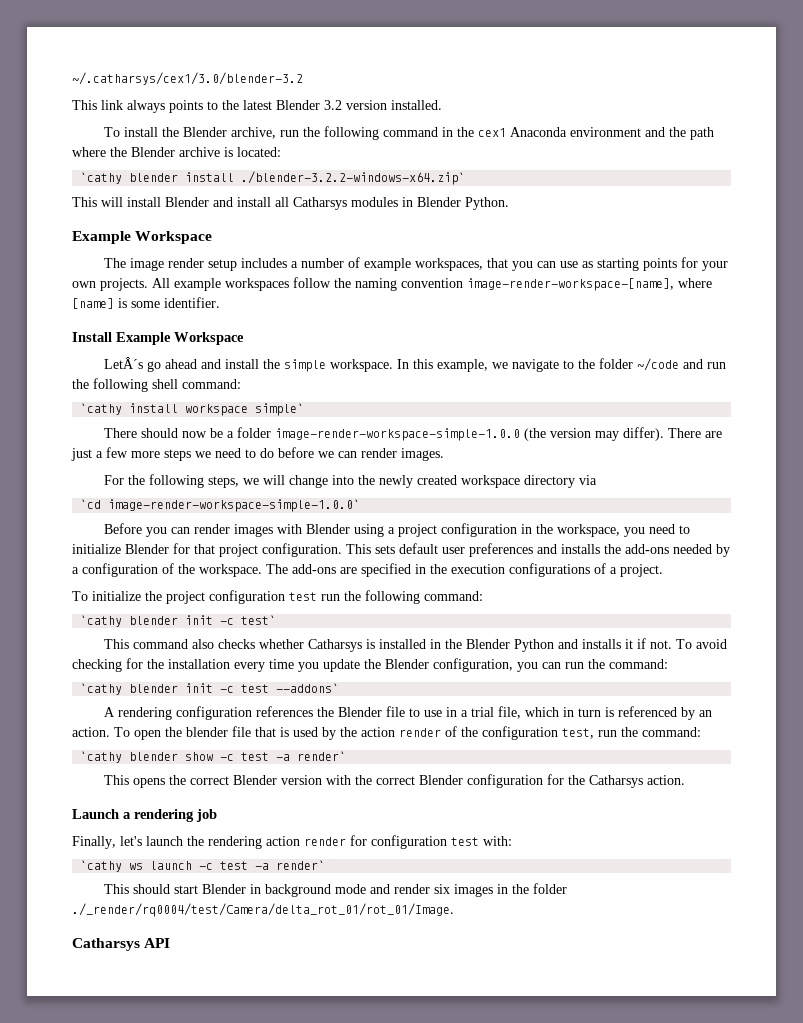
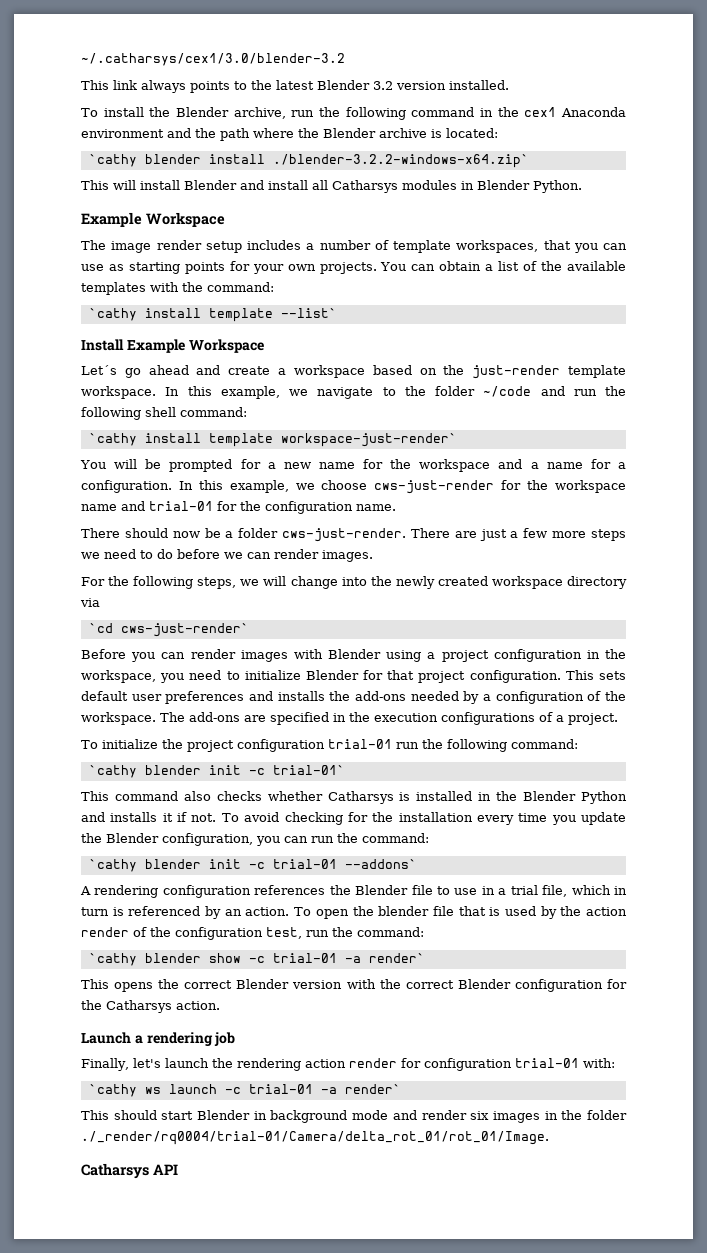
[364,258,412,271] example -> [393,240,451,253] template
[152,277,712,291] [72,297,220,309] All example workspaces follow the naming convention image-render-workspace-[name], where [name] is some identifier. -> [380,261,626,271] [81,282,274,295] [88,308,337,322] You can obtain a list of the available templates with the command: // `cathy install template --list`
[104,357,144,369] LetÂ´s -> [81,365,117,375] Let´s
[225,359,327,372] install the simple -> [228,365,626,379] create a workspace based on the just-render template
[185,403,305,416] workspace simple` -> [208,433,457,447] [80,459,626,472] [81,480,627,494] [81,501,396,514] template workspace-just-render` // You will be prompted for a new name for the workspace and a name for a configuration. In this example, we choose cws-just-render for the workspace name and trial-01 for the configuration name.
[275,427,665,441] image-render-workspace-simple-1.0.0 (the version may differ). -> [282,528,407,542] cws-just-render.
[108,499,361,512] image-render-workspace-simple-1.0.0` -> [120,623,249,637] cws-just-render`
[289,592,317,601] test -> [327,739,392,749] trial-01
[241,615,277,625] test` -> [272,765,345,775] trial-01`
[241,684,270,693] test -> [272,859,337,869] trial-01
[241,752,270,761] test -> [272,953,337,963] trial-01
[451,837,479,846] test -> [514,1058,579,1068] trial-01
[220,861,249,870] test -> [248,1084,313,1094] trial-01
[72,903,454,917] ./_render/rq0004/test/Camera/delta_rot_01/rot_01/Image. -> [81,1131,549,1145] ./_render/rq0004/trial-01/Camera/delta_rot_01/rot_01/Image.

